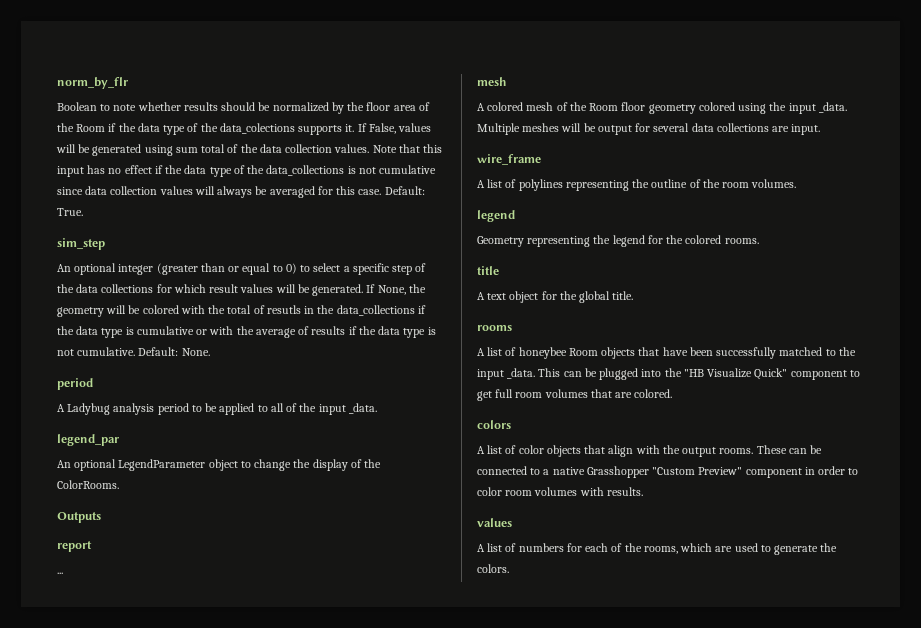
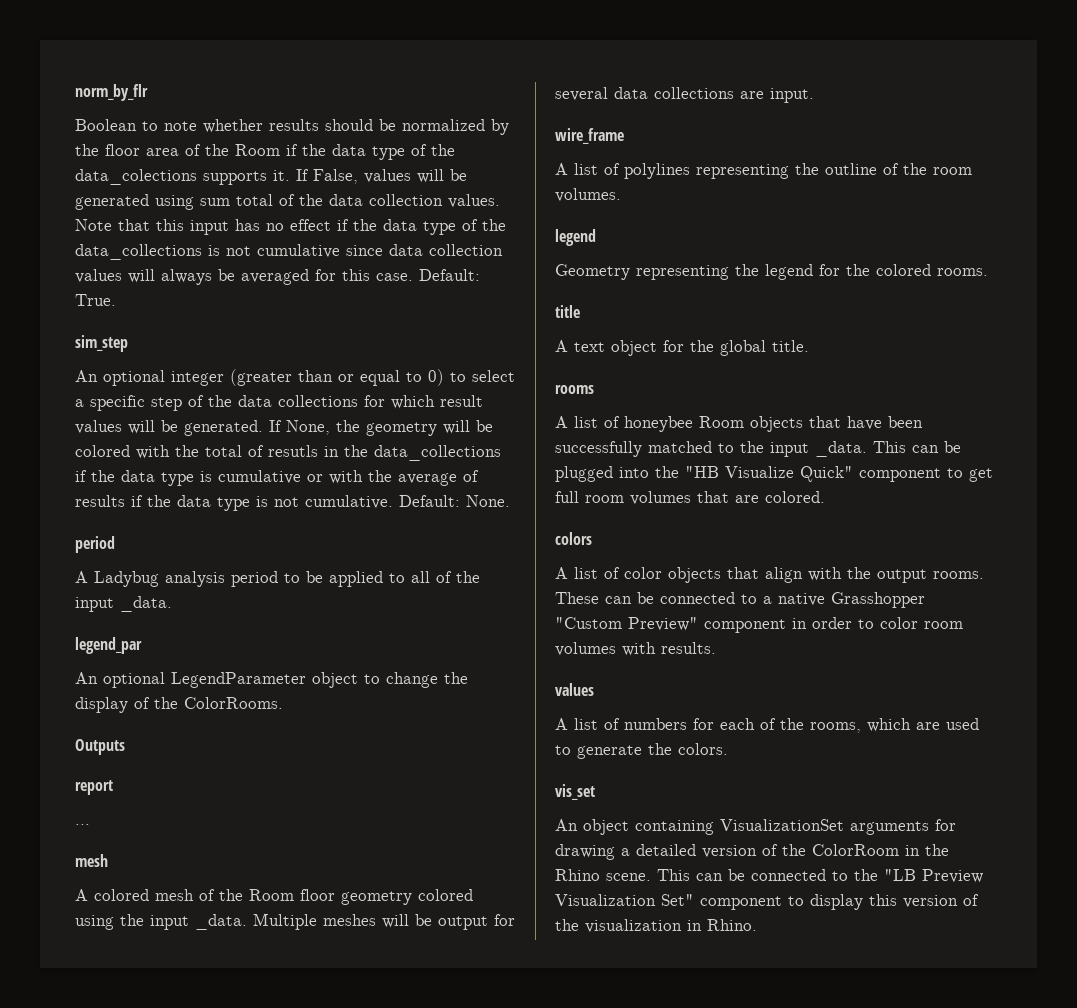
(509, 568) none -> [555,784,595,800] [555,819,956,835] [555,844,949,860] [555,869,983,883] [555,894,979,910] [555,919,757,933] // vis_set // An object containing VisualizationSet arguments for drawing a detailed version of the ColorRoom in the Rhino scene. This can be connected to the "LB Preview Visualization Set" component to display this version of the visualization in Rhino.

